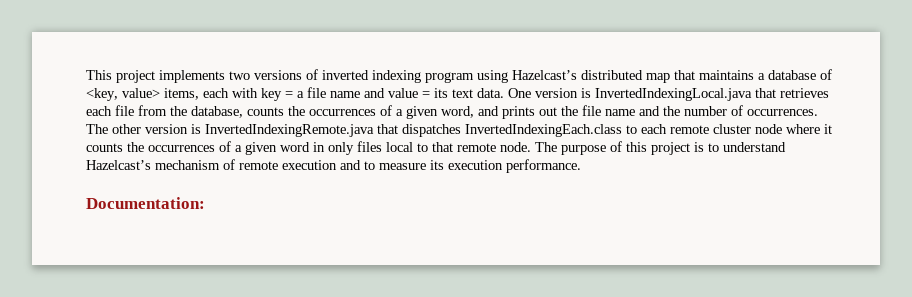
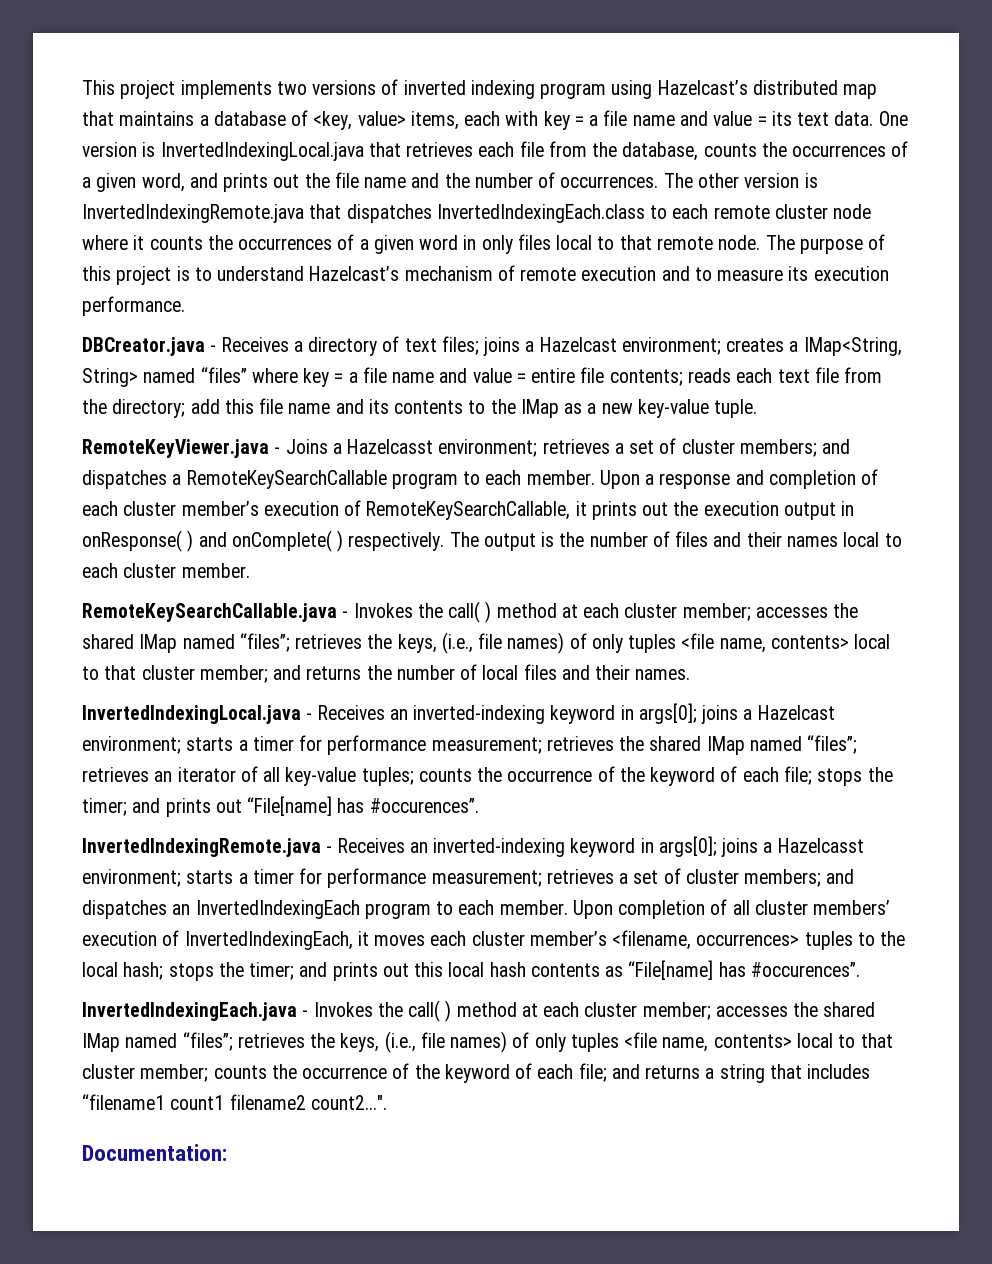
(581, 166) none -> [82,336,902,356] [82,367,883,387] [82,398,758,418] [82,438,851,458] [82,469,879,489] [82,500,855,520] [82,530,902,552] [82,563,250,578] [82,601,859,623] [82,632,891,654] [82,664,691,683] [82,703,835,724] [82,735,858,755] [82,766,893,786] [82,796,479,817] [82,836,864,857] [82,868,855,888] [82,899,891,919] [82,930,906,950] [82,960,860,981] [82,1000,876,1022] [82,1031,893,1053] [82,1063,871,1083] [82,1094,387,1110] // DBCreator.java - Receives a directory of text files; joins a Hazelcast environment; creates a IMap<String, String> named “files” where key = a file name and value = entire file contents; reads each text file from the directory; add this file name and its contents to the IMap as a new key-value tuple. // RemoteKeyViewer.java - Joins a Hazelcasst environment; retrieves a set of cluster members; and dispatches a RemoteKeySearchCallable program to each member. Upon a response and completion of each cluster member’s execution of RemoteKeySearchCallable, it prints out the execution output in onResponse( ) and onComplete( ) respectively. The output is the number of files and their names local to each cluster member. // RemoteKeySearchCallable.java - Invokes the call( ) method at each cluster member; accesses the shared IMap named “files”; retrieves the keys, (i.e., file names) of only tuples <file name, contents> local to that cluster member; and returns the number of local files and their names. // InvertedIndexingLocal.java - Receives an inverted-indexing keyword in args[0]; joins a Hazelcast environment; starts a timer for performance measurement; retrieves the shared IMap named “files”; retrieves an iterator of all key-value tuples; counts the occurrence of the keyword of each file; stops the timer; and prints out “File[name] has #occurences”. // InvertedIndexingRemote.java - Receives an inverted-indexing keyword in args[0]; joins a Hazelcasst environment; starts a timer for performance measurement; retrieves a set of cluster members; and dispatches an InvertedIndexingEach program to each member. Upon completion of all cluster members’ execution of InvertedIndexingEach, it moves each cluster member’s <filename, occurrences> tuples to the local hash; stops the timer; and prints out this local hash contents as “File[name] has #occurences”. // InvertedIndexingEach.java - Invokes the call( ) method at each cluster member; accesses the shared IMap named “files”; retrieves the keys, (i.e., file names) of only tuples <file name, contents> local to that cluster member; counts the occurrence of the keyword of each file; and returns a string that includes “filename1 count1 filename2 count2...".

